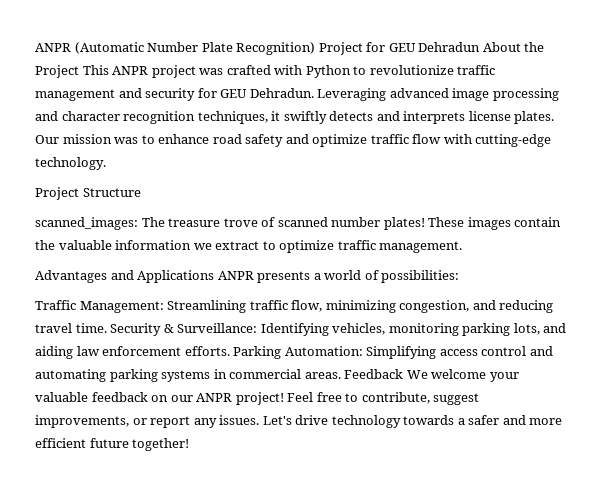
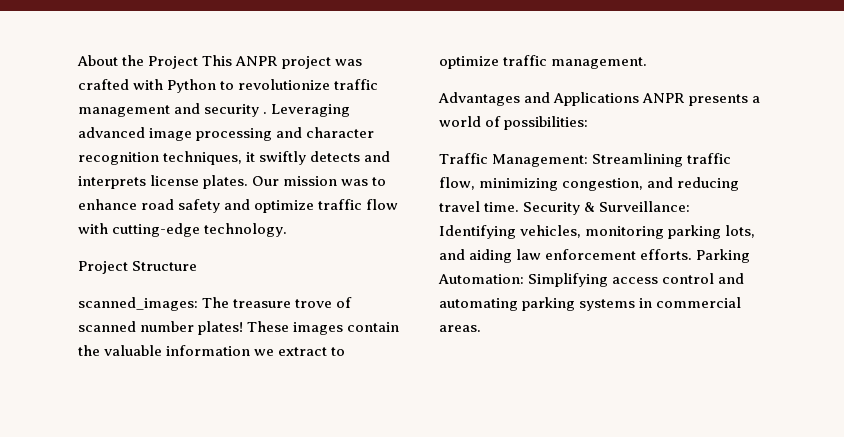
[35,42,481,55] ANPR (Automatic Number Plate Recognition) Project for GEU Dehradun -> (77, 60) none
[197,88,314,98] for GEU Dehradun. -> [263,112,268,114] .
[344,369,519,382] [35,392,480,405] [35,415,563,428] [35,438,190,451] Feedback We welcome your valuable feedback on our ANPR project! Feel free to contribute, suggest improvements, or report any issues. Let's drive technology towards a safer and more efficient future together! -> (481, 328) none

